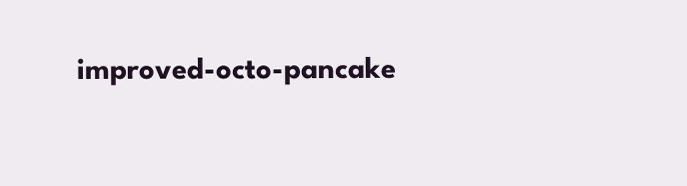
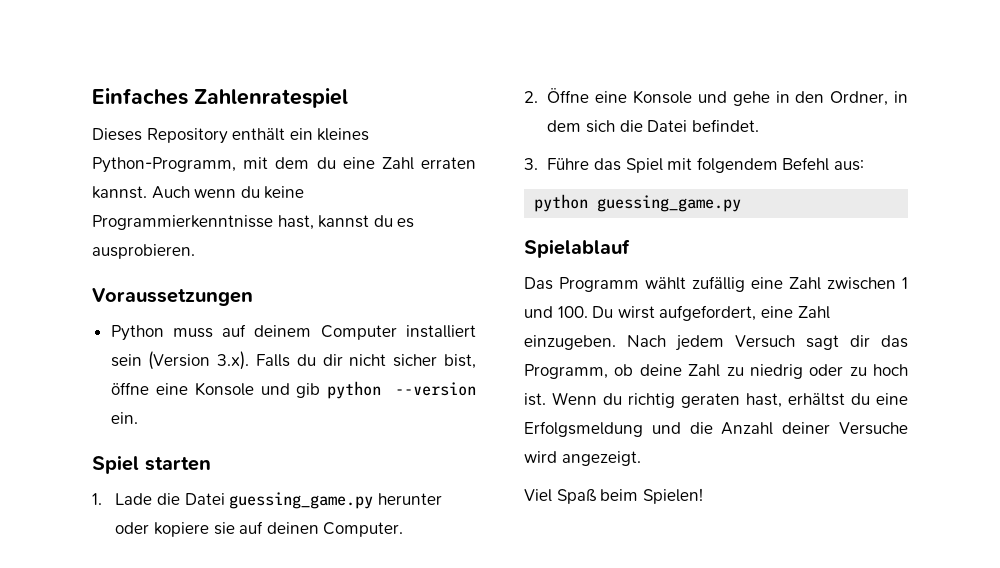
[76,56,396,87] improved-octo-pancake -> [92,88,348,108] [92,128,370,144] [92,157,476,173] [92,186,305,199] [92,215,415,230] [92,244,195,259] [92,288,253,306] [110,324,476,341] [110,351,476,370] [110,381,476,399] [110,412,138,424] [92,455,211,474] [92,492,442,509] [115,521,404,537] [524,88,908,106] [547,119,759,133] [524,157,864,173] [534,194,742,212] [524,239,630,258] [524,276,908,292] [524,305,830,321] [524,335,908,351] [524,364,908,379] [524,392,908,408] [524,421,908,437] [524,451,641,466] [524,488,703,504] Einfaches Zahlenratespiel // Dieses Repository enthält ein kleines Python-Programm, mit dem du eine Zahl erraten kannst. Auch wenn du keine Programmierkenntnisse hast, kannst du es ausprobieren. // Voraussetzungen // Python muss auf deinem Computer installiert sein (Version 3.x). Falls du dir nicht sicher bist, öffne eine Konsole und gib python --version ein. // Spiel starten // 1. Lade die Datei guessing_game.py herunter oder kopiere sie auf deinen Computer. // 2. Öffne eine Konsole und gehe in den Ordner, in dem sich die Datei befindet. // 3. Führe das Spiel mit folgendem Befehl aus: // python guessing_game.py // Spielablauf // Das Programm wählt zufällig eine Zahl zwischen 1 und 100. Du wirst aufgefordert, eine Zahl einzugeben. Nach jedem Versuch sagt dir das Programm, ob deine Zahl zu niedrig oder zu hoch ist. Wenn du richtig geraten hast, erhältst du eine Erfolgsmeldung und die Anzahl deiner Versuche wird angezeigt. // Viel Spaß beim Spielen!

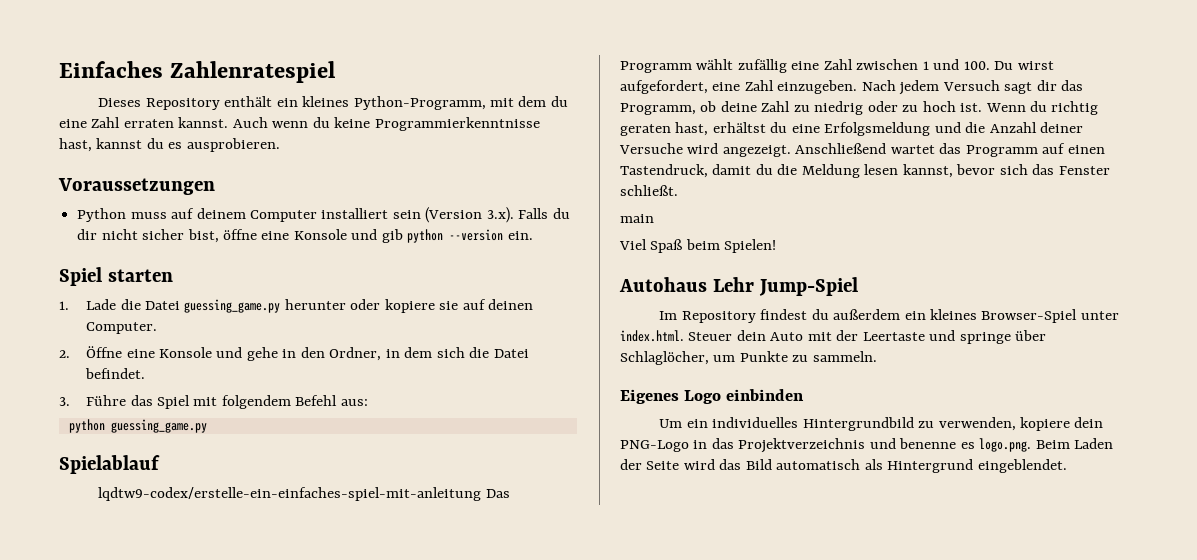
(630, 248) none -> [98,487,482,501] lqdtw9-codex/erstelle-ein-einfaches-spiel-mit-anleitung
[524,488,703,504] // Viel Spaß beim Spielen! -> [795,143,1105,157] [620,164,1110,178] [620,185,678,196] [620,214,654,223] [619,239,777,253] [619,277,858,296] [659,309,1119,323] [620,330,1047,344] [620,351,877,365] [620,389,805,404] [659,417,1104,431] [620,438,1114,453] [620,459,1067,473] Anschließend wartet das Programm auf einen Tastendruck, damit du die Meldung lesen kannst, bevor sich das Fenster schließt. // main // Viel Spaß beim Spielen! // Autohaus Lehr Jump-Spiel // Im Repository findest du außerdem ein kleines Browser-Spiel unter index.html. Steuer dein Auto mit der Leertaste und springe über Schlaglöcher, um Punkte zu sammeln. // Eigenes Logo einbinden // Um ein individuelles Hintergrundbild zu verwenden, kopiere dein PNG-Logo in das Projektverzeichnis und benenne es logo.png. Beim Laden der Seite wird das Bild automatisch als Hintergrund eingeblendet.

